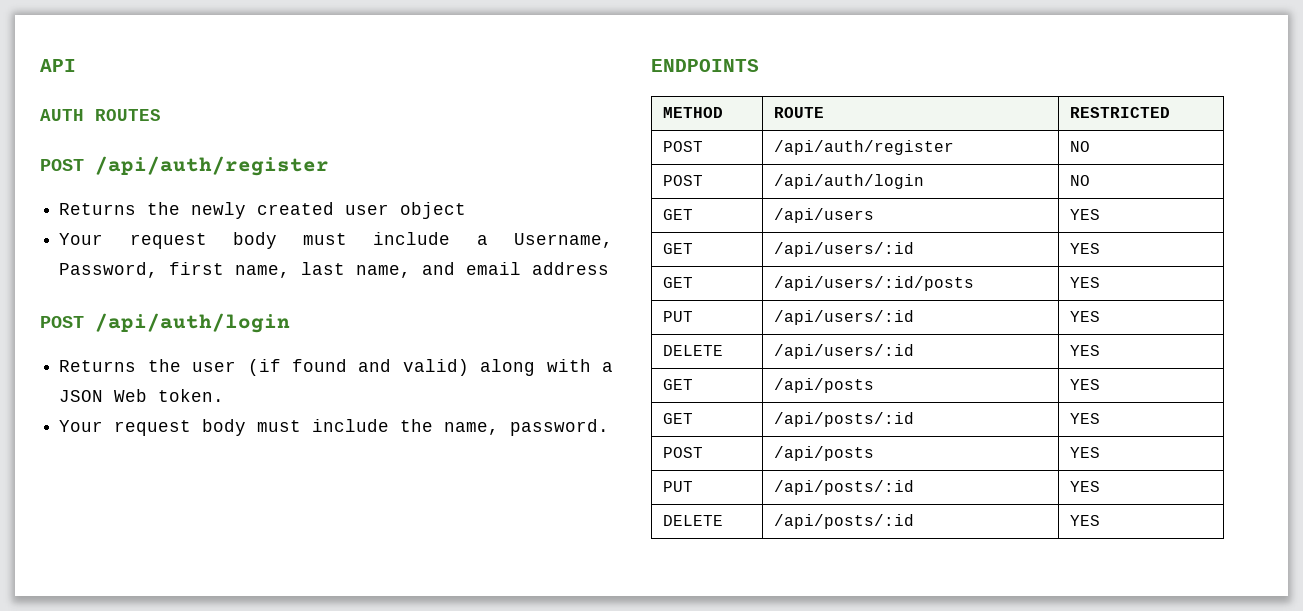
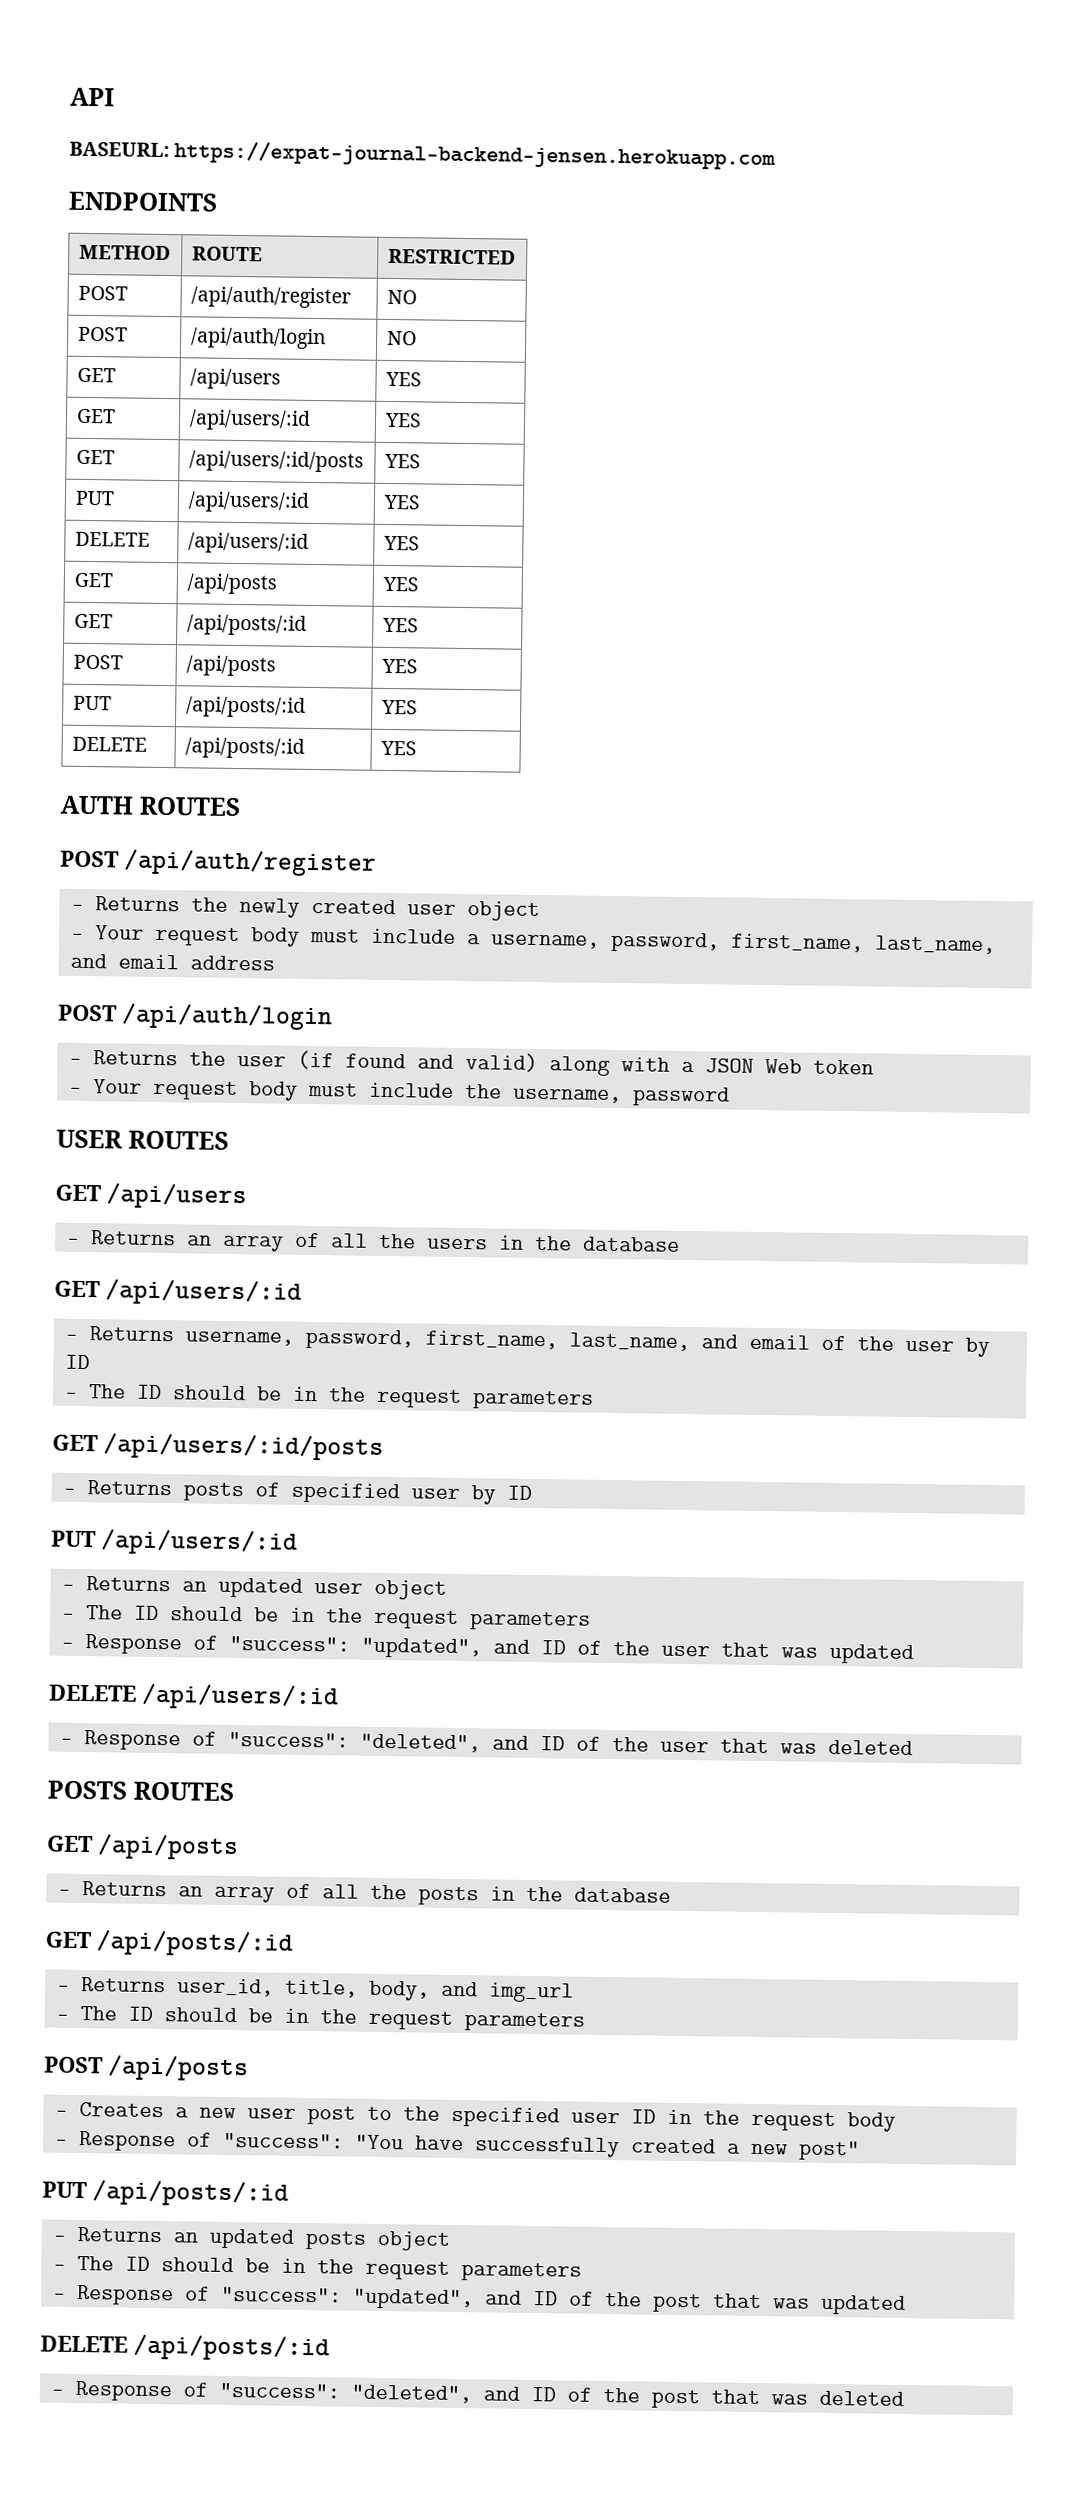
[40,109,161,121] [40,156,329,176] [59,202,467,219] [59,232,613,249] [59,262,610,278] [40,313,290,333] [59,359,613,376] [59,389,225,402] [59,419,610,436] AUTH ROUTES // POST /api/auth/register // Returns the newly created user object // Your request body must include a Username, Password, first name, last name, and email address // POST /api/auth/login // Returns the user (if found and valid) along with a JSON Web token. // Your request body must include the name, password. -> [69,141,777,171] BASEURL: https://expat-journal-backend-jensen.herokuapp.com
(1100, 520) none -> [60,795,240,817] [60,848,377,877] [70,896,540,922] [70,925,996,955] [69,953,275,971] [58,1002,333,1031] [68,1050,874,1076] [68,1079,730,1107] [56,1129,229,1150] [55,1182,247,1210] [66,1230,680,1252] [54,1278,302,1306] [64,1326,990,1358] [64,1354,90,1370] [64,1384,594,1410] [52,1432,384,1461] [62,1480,532,1505] [51,1528,298,1556] [61,1576,447,1600] [61,1605,591,1631] [60,1634,914,1665] [49,1682,339,1711] [59,1730,913,1756] [47,1780,234,1802] [47,1833,239,1861] [57,1881,671,1906] [45,1929,293,1957] [56,1977,574,2003] [55,2006,585,2032] [44,2054,249,2082] [54,2102,896,2132] [54,2130,860,2161] [42,2179,289,2207] [52,2226,450,2251] [52,2255,582,2282] [52,2284,906,2315] [40,2333,330,2362] [50,2380,904,2409] // AUTH ROUTES // POST /api/auth/register // - Returns the newly created user object // - Your request body must include a username, password, first_name, last_name, and email address // POST /api/auth/login // - Returns the user (if found and valid) along with a JSON Web token // - Your request body must include the username, password // USER ROUTES // GET /api/users // - Returns an array of all the users in the database // GET /api/users/:id // - Returns username, password, first_name, last_name, and email of the user by ID // - The ID should be in the request parameters // GET /api/users/:id/posts // - Returns posts of specified user by ID // PUT /api/users/:id // - Returns an updated user object // - The ID should be in the request parameters // - Response of "success": "updated", and ID of the user that was updated // DELETE /api/users/:id // - Response of "success": "deleted", and ID of the user that was deleted // POSTS ROUTES // GET /api/posts // - Returns an array of all the posts in the database // GET /api/posts/:id // - Returns user_id, title, body, and img_url // - The ID should be in the request parameters // POST /api/posts // - Creates a new user post to the specified user ID in the request body // - Response of "success": "You have successfully created a new post" // PUT /api/posts/:id // - Returns an updated posts object // - The ID should be in the request parameters // - Response of "success": "updated", and ID of the post that was updated // DELETE /api/posts/:id // - Response of "success": "deleted", and ID of the post that was deleted

